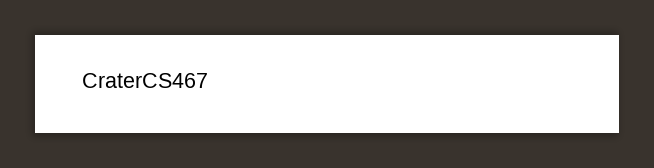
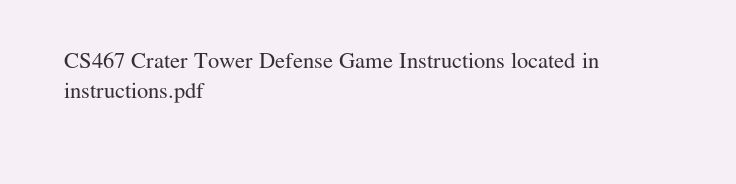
[82,73,208,88] CraterCS467 -> [64,52,599,68] [64,82,205,103] CS467 Crater Tower Defense Game Instructions located in instructions.pdf

